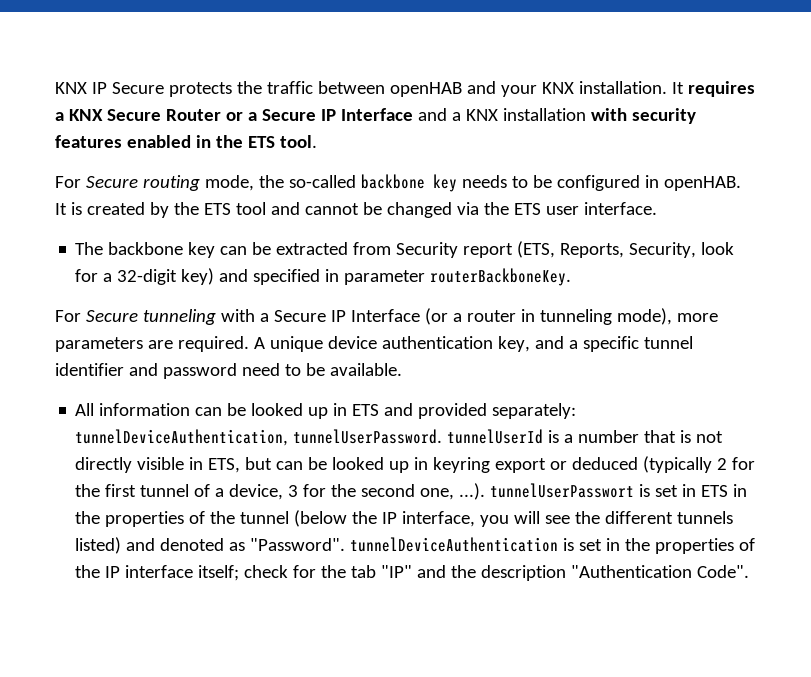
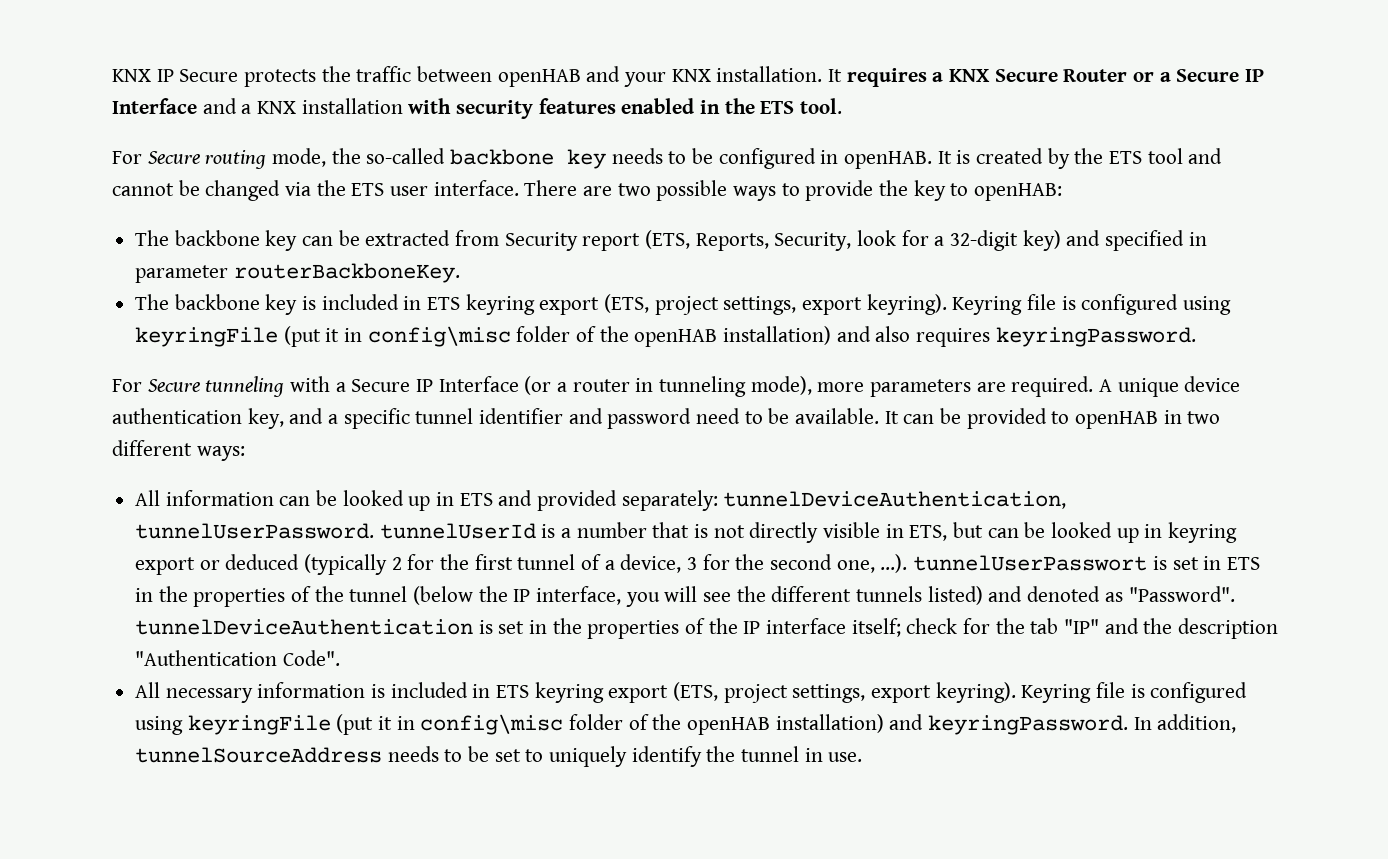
(657, 208) none -> [524,180,1063,201] There are two possible ways to provide the key to openHAB:
(572, 277) none -> [135,294,1232,315] [135,326,1196,347] // The backbone key is included in ETS keyring export (ETS, project settings, export keyring). Keyring file is configured using keyringFile (put it in config\misc folder of the openHAB installation) and also requires keyringPassword.
(402, 369) none -> [884,408,1221,429] [112,440,245,461] It can be provided to openHAB in two different ways:
(750, 571) none -> [135,682,1248,703] [135,714,1237,735] [135,746,863,767] // All necessary information is included in ETS keyring export (ETS, project settings, export keyring). Keyring file is configured using keyringFile (put it in config\misc folder of the openHAB installation) and keyringPassword. In addition, tunnelSourceAddress needs to be set to uniquely identify the tunnel in use.

